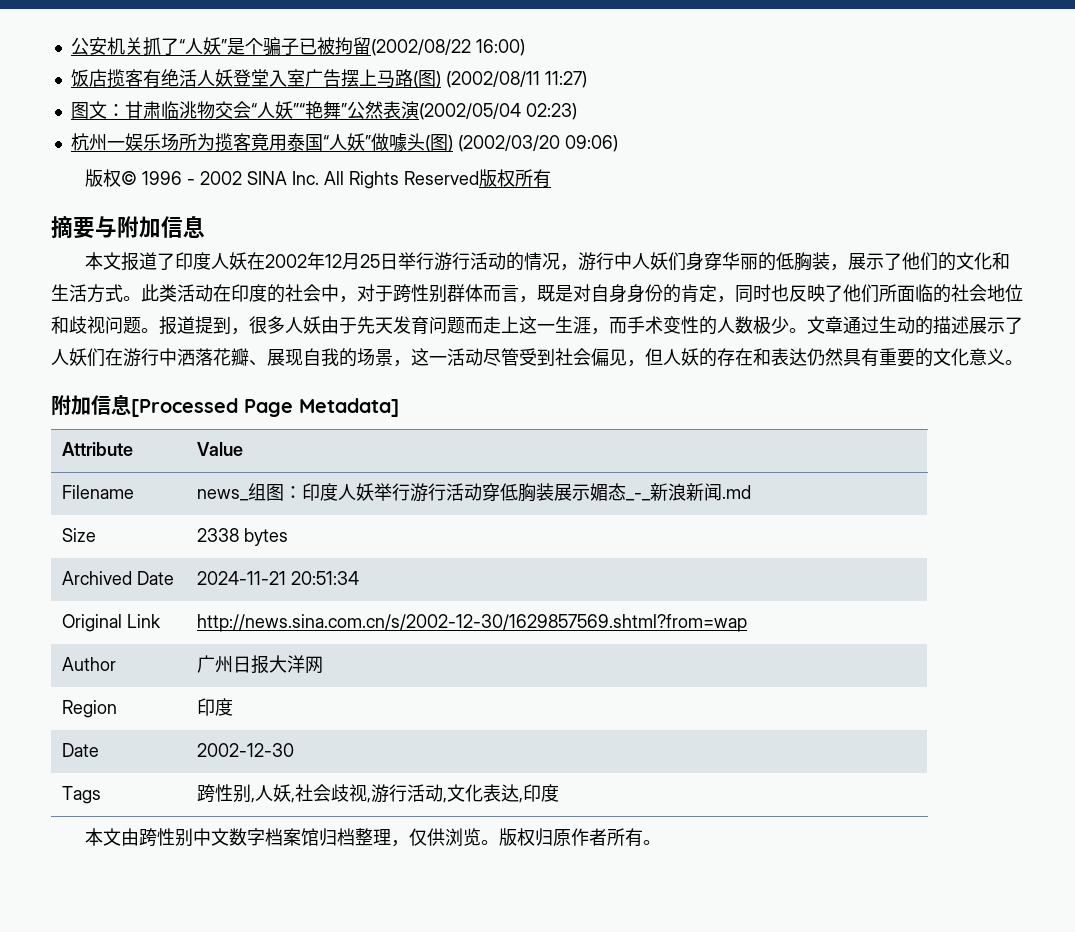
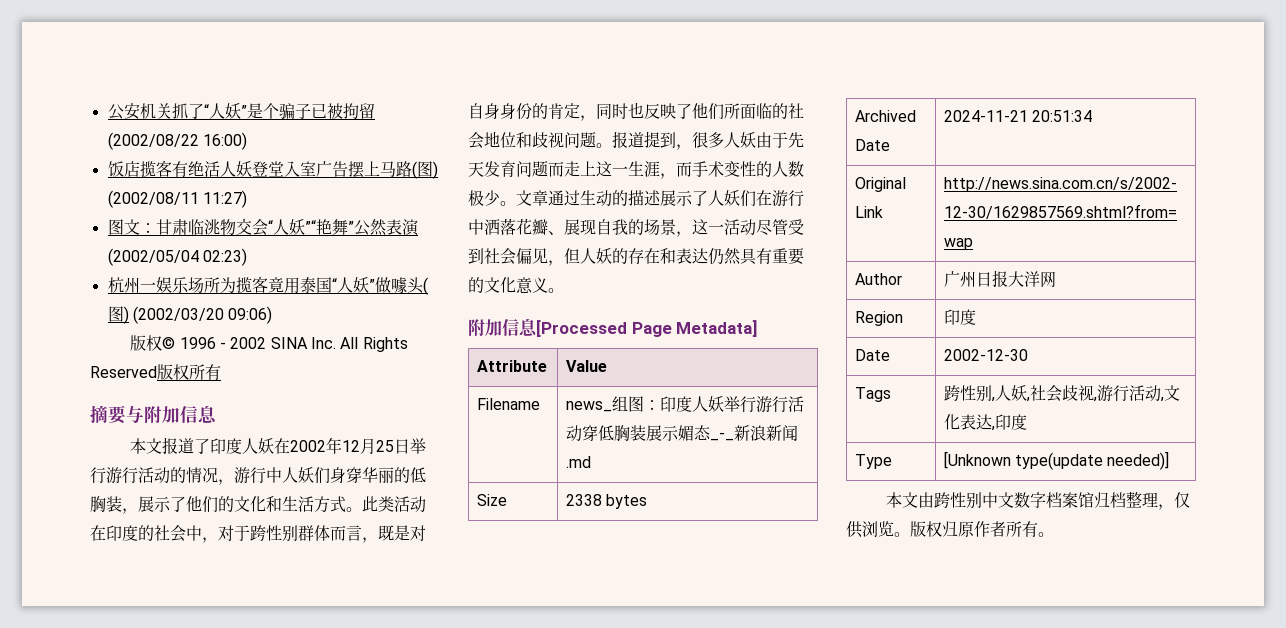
(559, 793) none -> [854,454,892,469] [943,451,1170,470] // Type | [Unknown type(update needed)]

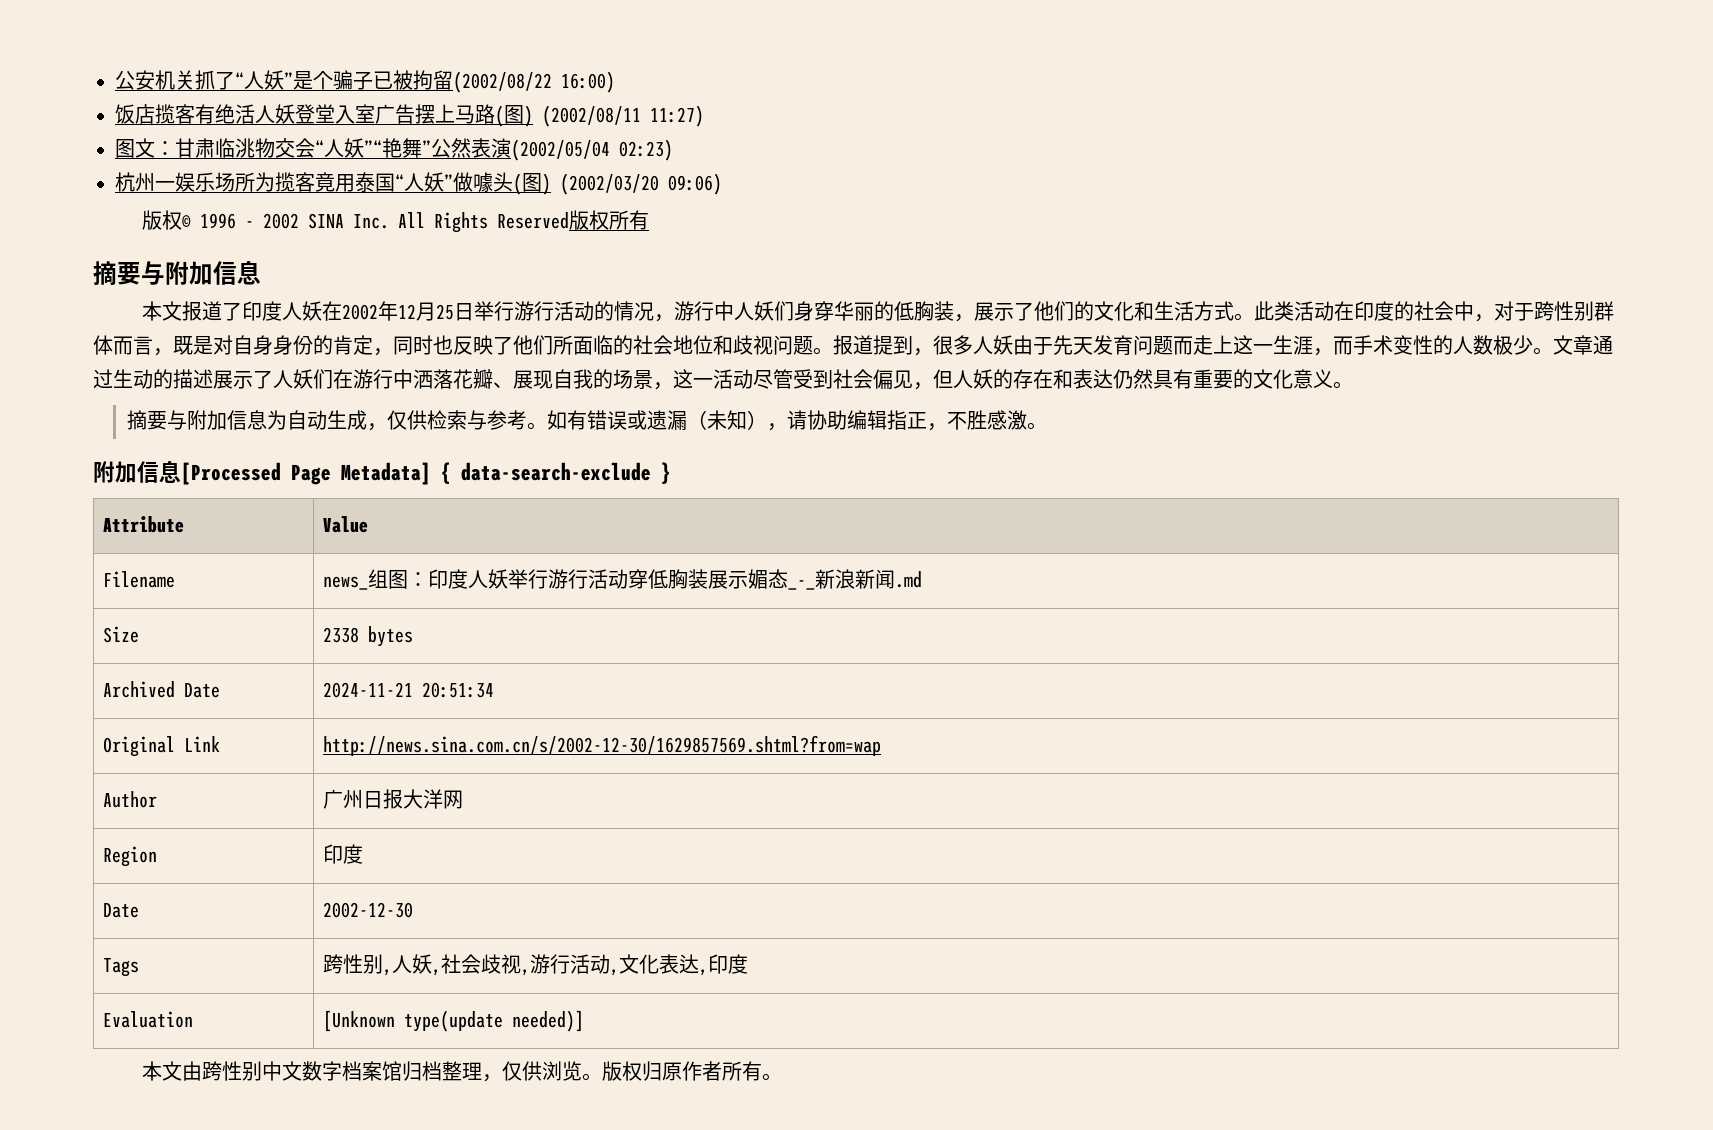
(564, 290) none -> [127,410,1048,431] // 摘要与附加信息为自动生成，仅供检索与参考。如有错误或遗漏（未知），请协助编辑指正，不胜感激。
(758, 328) none -> [441,462,671,484] { data-search-exclude }
[854,454,892,469] Type -> [102,1011,193,1028] Evaluation

